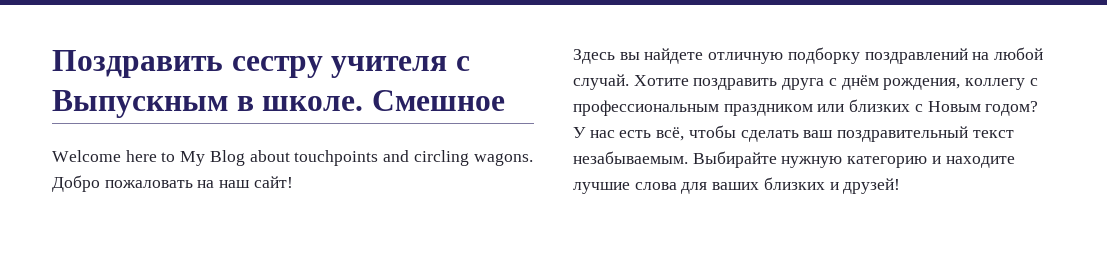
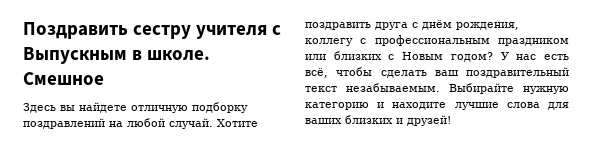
[52,150,533,166] [52,175,293,192] // Welcome here to My Blog about touchpoints and circling wagons. Добро пожаловать на наш сайт! -> (104, 78) none

